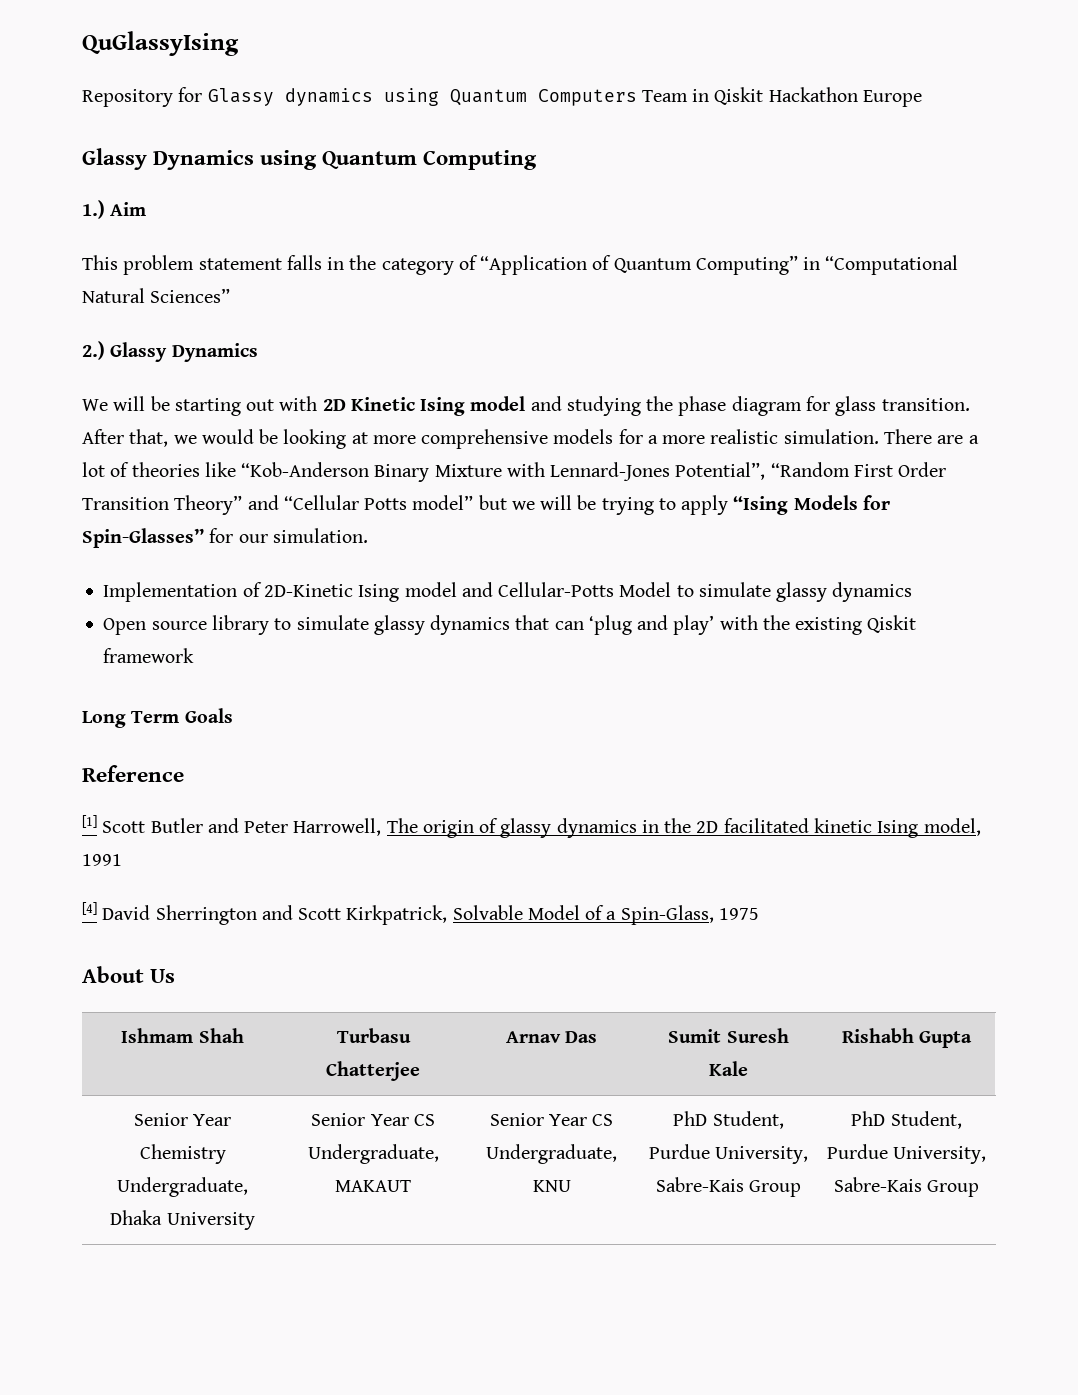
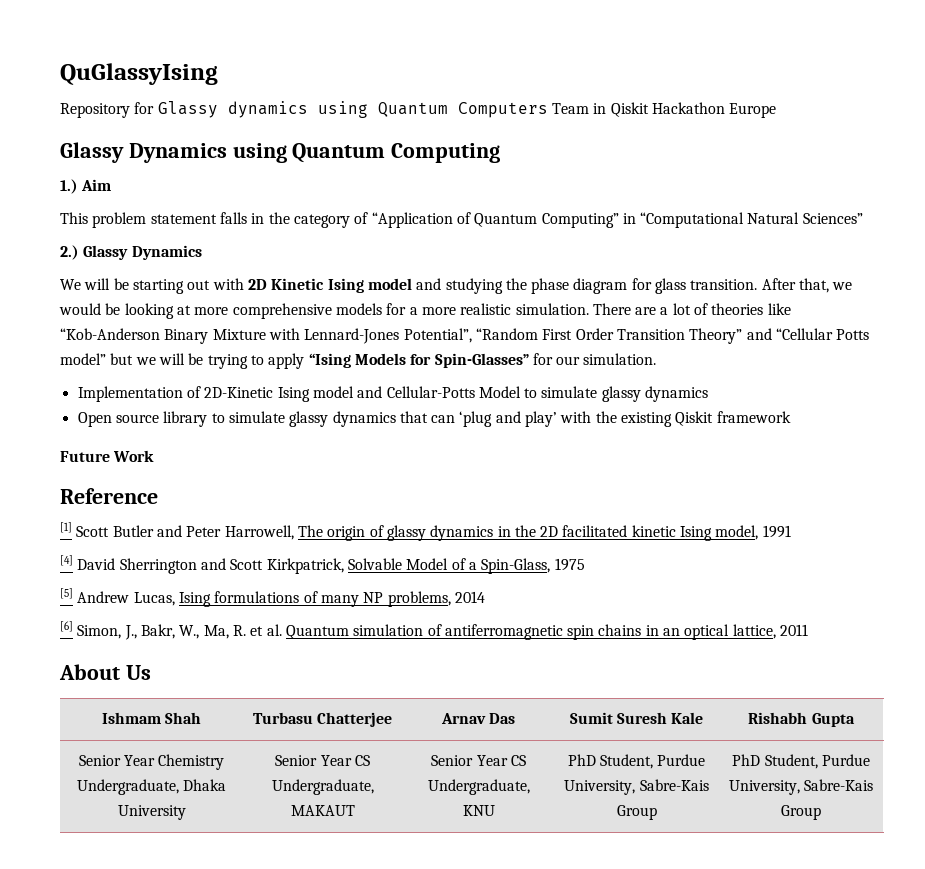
[82,708,233,728] Long Term Goals -> [60,450,155,462] Future Work
(759, 914) none -> [60,588,485,607] [60,621,809,640] // [5] Andrew Lucas, Ising formulations of many NP problems, 2014 // [6] Simon, J., Bakr, W., Ma, R. et al. Quantum simulation of antiferromagnetic spin chains in an optical lattice, 2011

